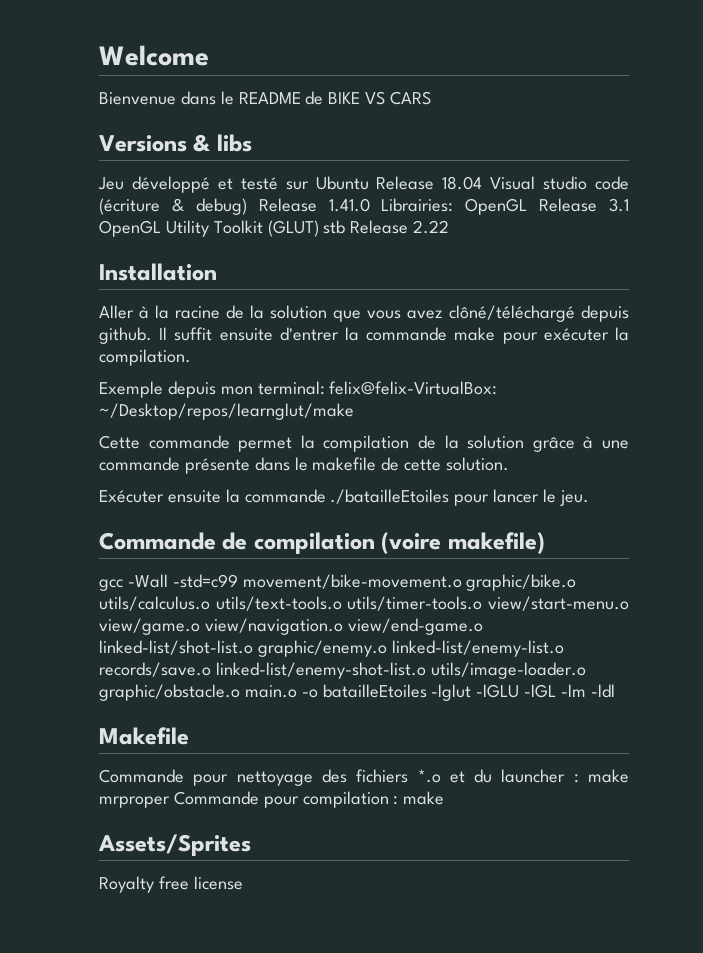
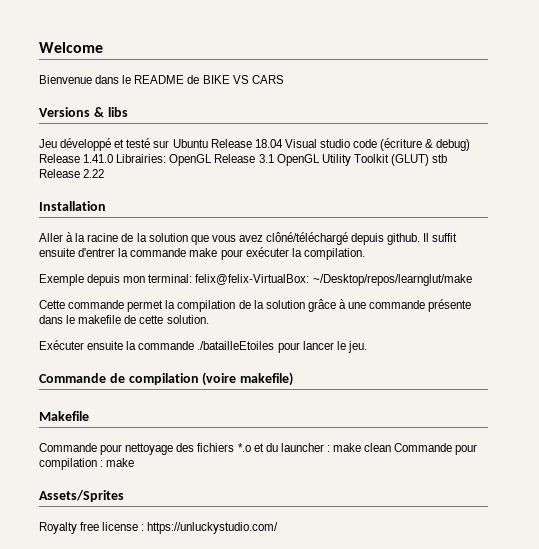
[99,574,577,591] [99,596,629,611] [99,618,483,635] [99,640,564,657] [99,662,586,679] [99,684,615,701] // gcc -Wall -std=c99 movement/bike-movement.o graphic/bike.o utils/calculus.o utils/text-tools.o utils/timer-tools.o view/start-menu.o view/game.o view/navigation.o view/end-game.o linked-list/shot-list.o graphic/enemy.o linked-list/enemy-list.o records/save.o linked-list/enemy-shot-list.o utils/image-loader.o graphic/obstacle.o main.o -o batailleEtoiles -lglut -lGLU -lGL -lm -ldl -> (294, 379) none
[99,796,170,808] mrproper -> [364,443,392,452] clean
(243, 883) none -> [141,522,279,534] : https://unluckystudio.com/

